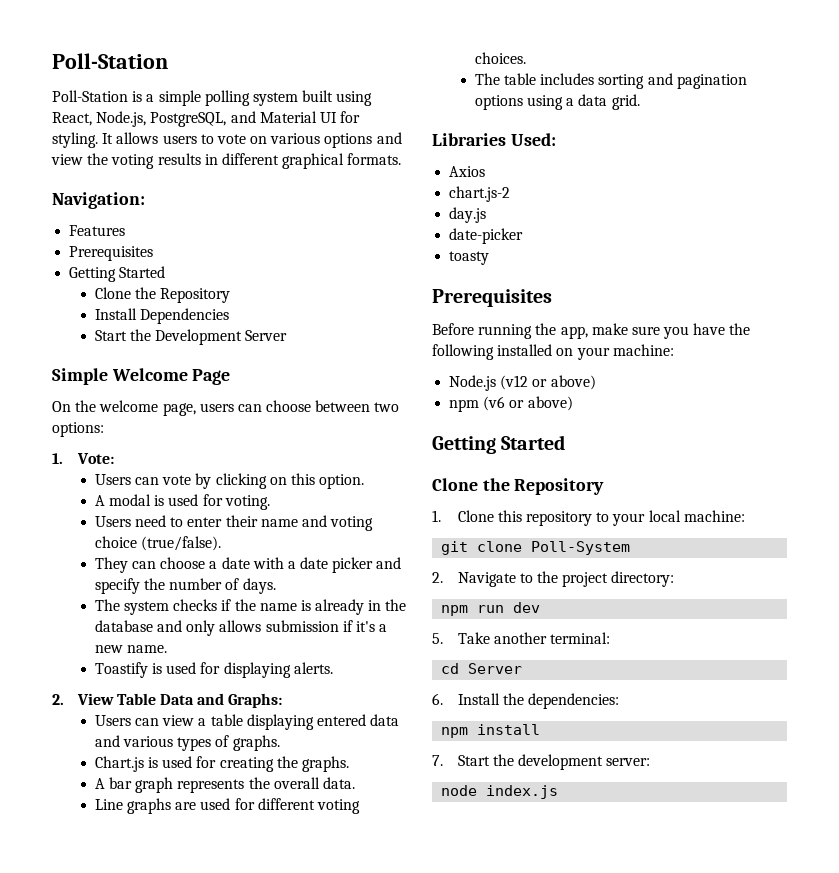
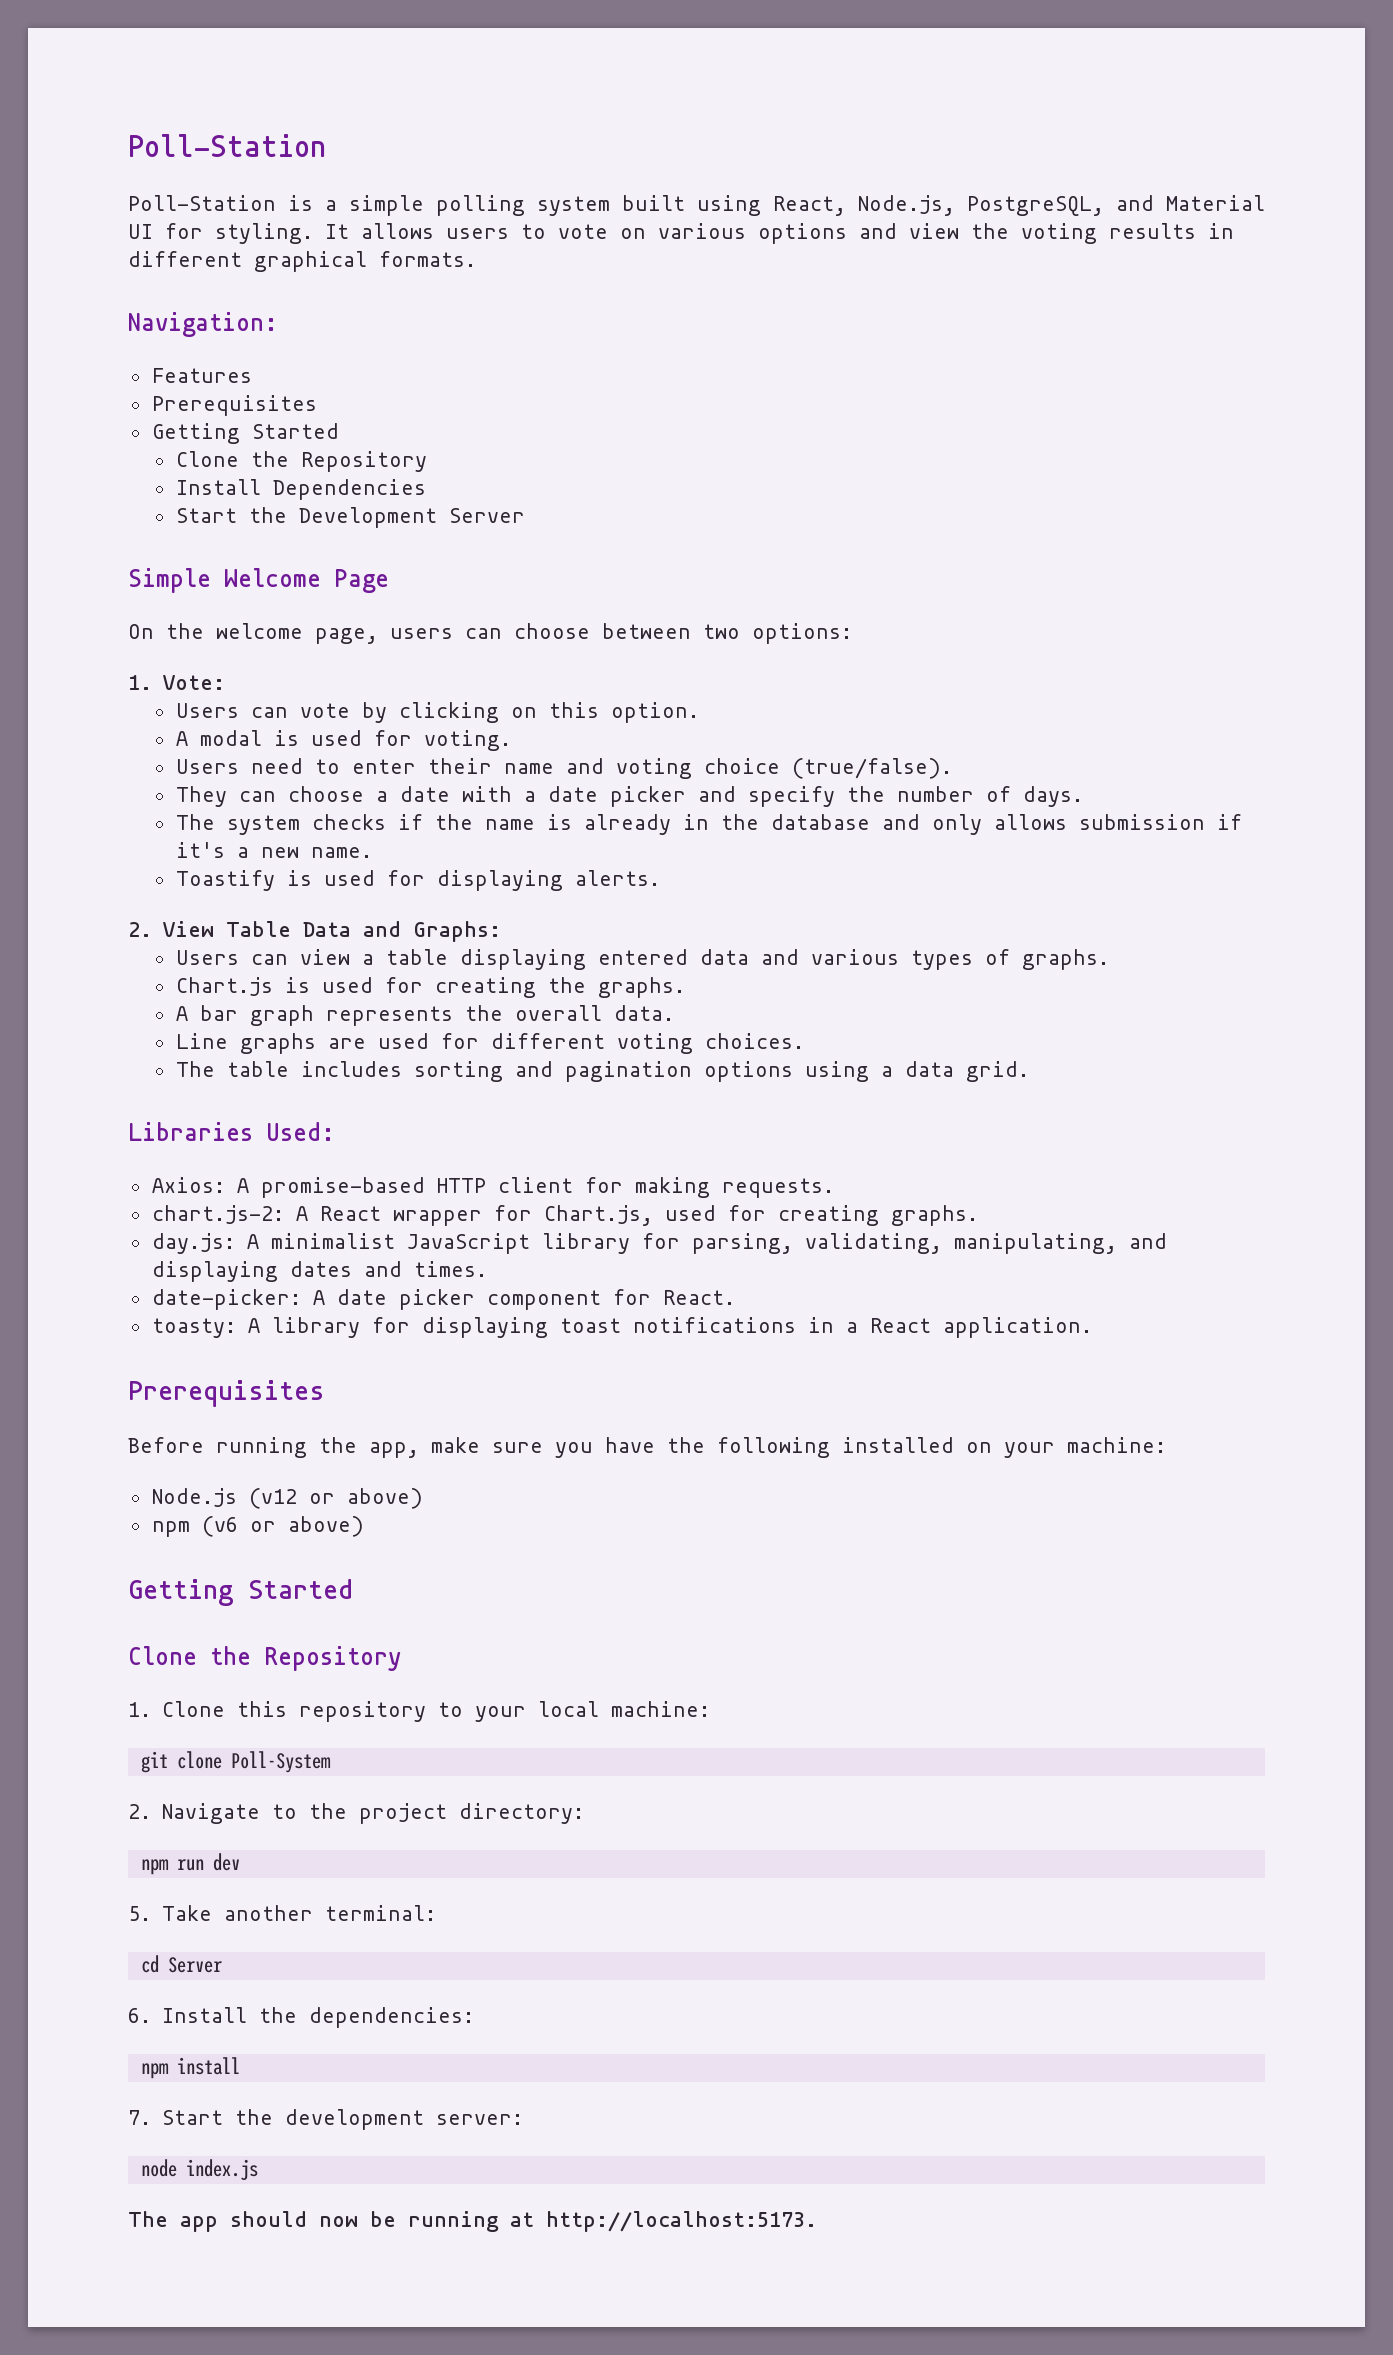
[449,166,486,177] [449,186,511,202] [449,207,487,223] [449,228,524,244] [449,251,490,265] Axios // chart.js-2 // day.js // date-picker // toasty -> [151,1177,834,1198] [151,1205,978,1226] [151,1233,1167,1254] [151,1261,487,1282] [151,1289,735,1310] [151,1317,1092,1338] Axios: A promise-based HTTP client for making requests. // chart.js-2: A React wrapper for Chart.js, used for creating graphs. // day.js: A minimalist JavaScript library for parsing, validating, manipulating, and displaying dates and times. // date-picker: A date picker component for React. // toasty: A library for displaying toast notifications in a React application.
(559, 792) none -> [128,2211,817,2232] // The app should now be running at http://localhost:5173.

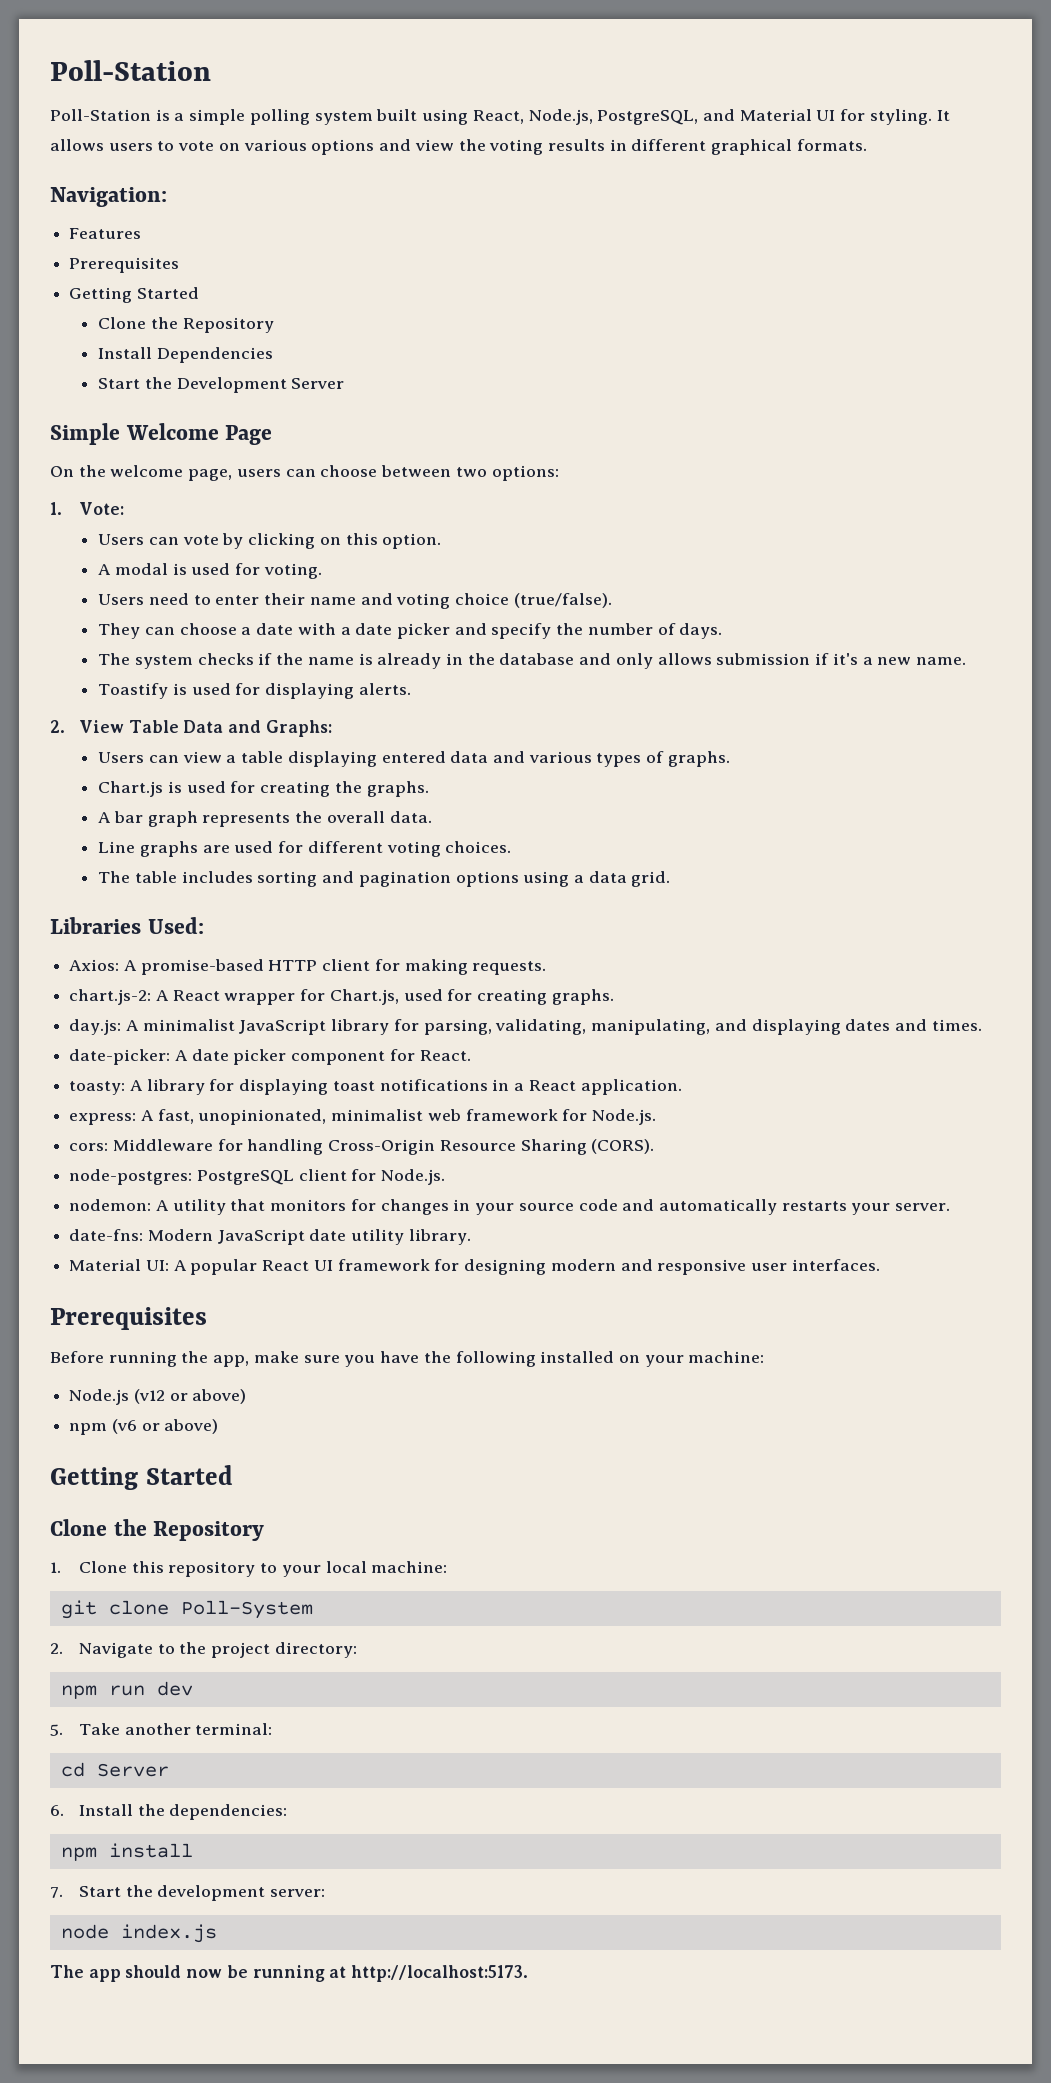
(1092, 1327) none -> [69,1109,657,1125] [69,1139,655,1155] [69,1169,446,1185] [69,1199,951,1215] [69,1229,471,1245] [69,1259,880,1275] // express: A fast, unopinionated, minimalist web framework for Node.js. // cors: Middleware for handling Cross-Origin Resource Sharing (CORS). // node-postgres: PostgreSQL client for Node.js. // nodemon: A utility that monitors for changes in your source code and automatically restarts your server. // date-fns: Modern JavaScript date utility library. // Material UI: A popular React UI framework for designing modern and responsive user interfaces.

